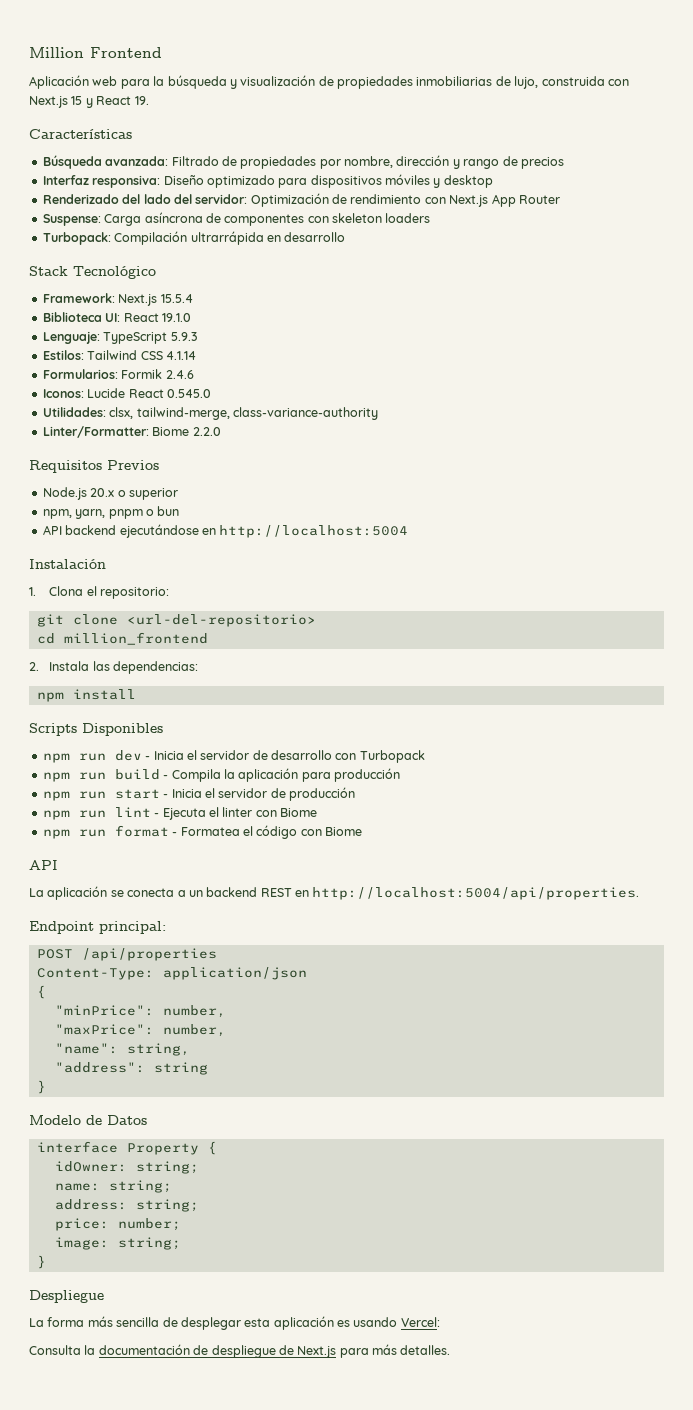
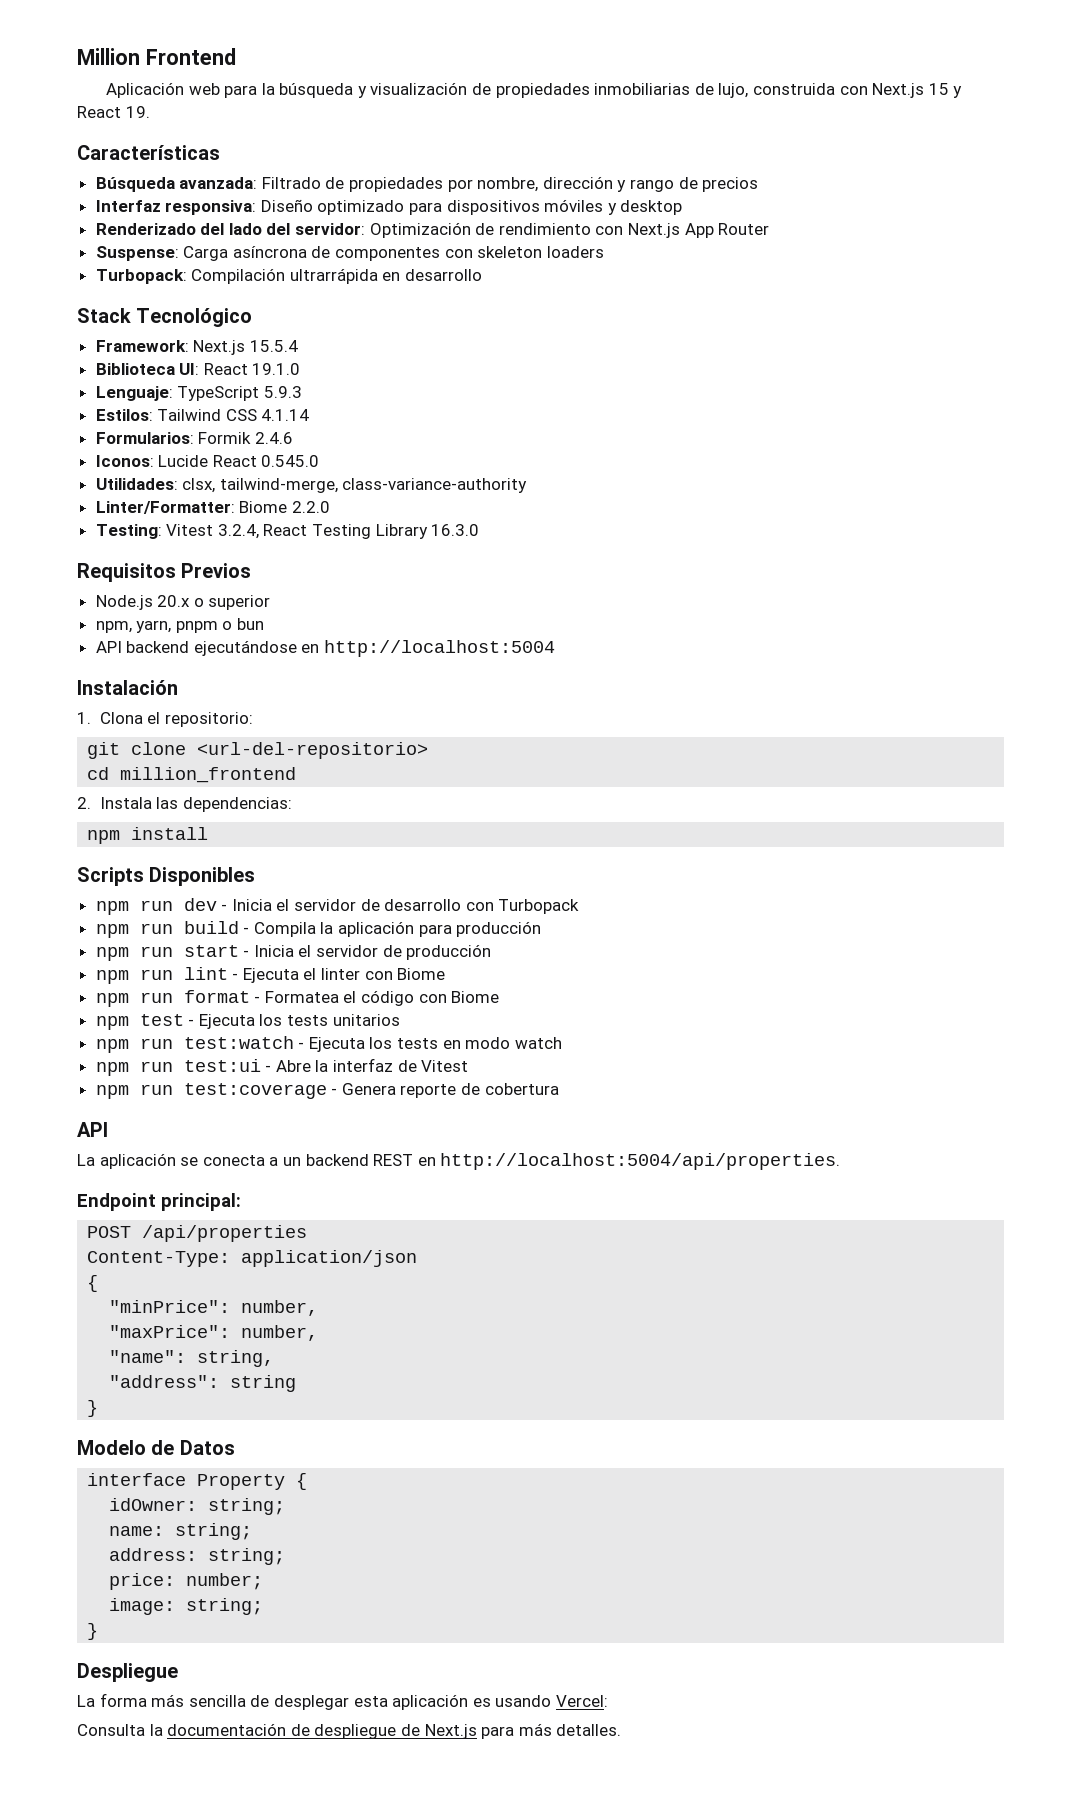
(221, 431) none -> [95,524,480,539] // Testing: Vitest 3.2.4, React Testing Library 16.3.0
(362, 831) none -> [95,1014,400,1030] [95,1036,562,1053] [95,1058,469,1076] [95,1083,559,1099] // npm test - Ejecuta los tests unitarios // npm run test:watch - Ejecuta los tests en modo watch // npm run test:ui - Abre la interfaz de Vitest // npm run test:coverage - Genera reporte de cobertura

